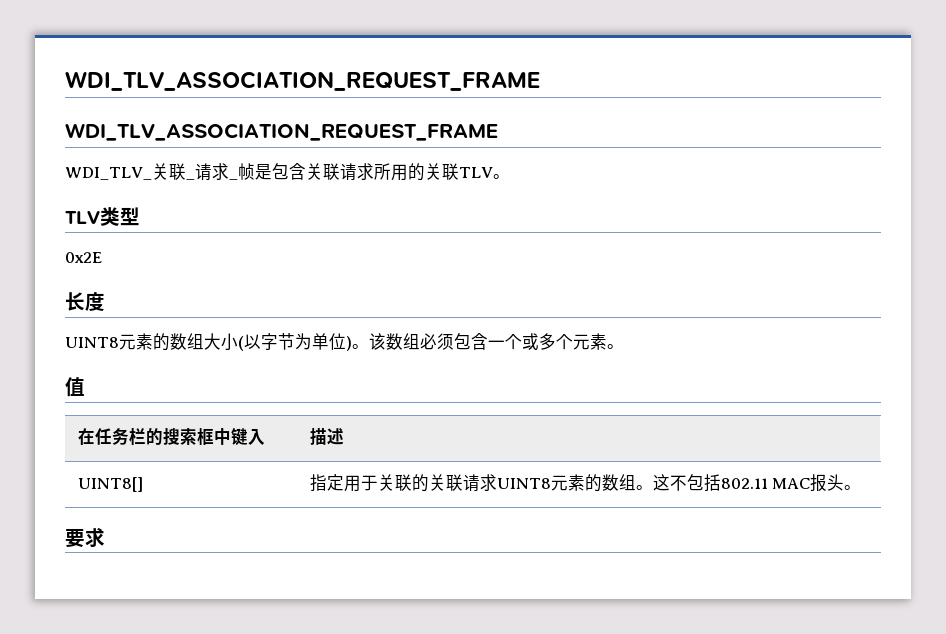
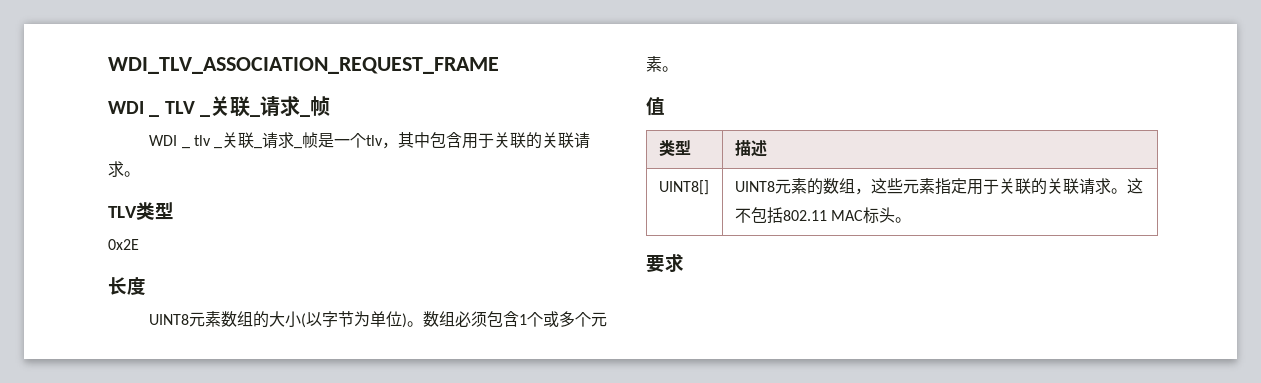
[65,71,540,91] [65,123,498,141] [65,167,152,180] WDI_TLV_ASSOCIATION_REQUEST_FRAME // WDI_TLV_ASSOCIATION_REQUEST_FRAME // WDI_TLV_ -> [108,57,499,74] [108,101,144,114] [149,114,160,117] [164,101,195,114] [200,96,331,117] [149,135,178,146] [181,146,190,149] [193,135,211,146] [214,146,223,149] WDI_TLV_ASSOCIATION_REQUEST_FRAME // WDI _ TLV _关联_请求_帧 // WDI _ tlv _
[271,163,493,181] 包含关联请求所用的关联TLV -> [334,132,591,149] [108,161,124,177] 一个tlv，其中包含用于关联的关联请求
[153,333,204,351] 的数组 -> [221,311,270,328] 数组的
[369,333,386,350] 该 -> (424, 324) none
[488,340,505,348] 一 -> [519,314,528,325] 1
[77,428,265,446] [309,428,344,445] [77,477,143,492] 在任务栏的搜索框中键入 | 描述 // UINT8[] | -> [658,140,691,156] [734,140,767,157] [658,180,709,195] [734,178,935,195] 类型 | 描述 // UINT8[] | UINT8元素的数组，这些元素
[496,474,636,492] UINT8元素的数组 -> (1111, 186) none
[810,474,828,492] 报 -> [863,207,880,224] 标

